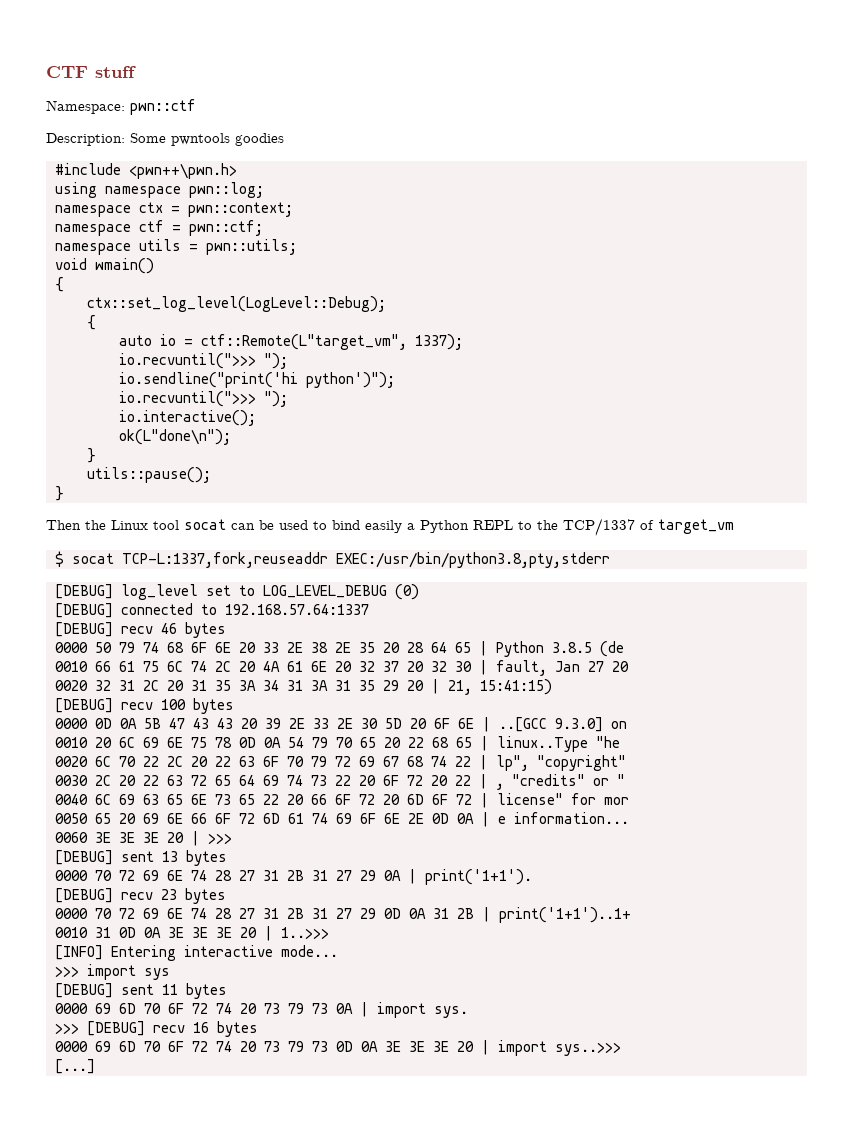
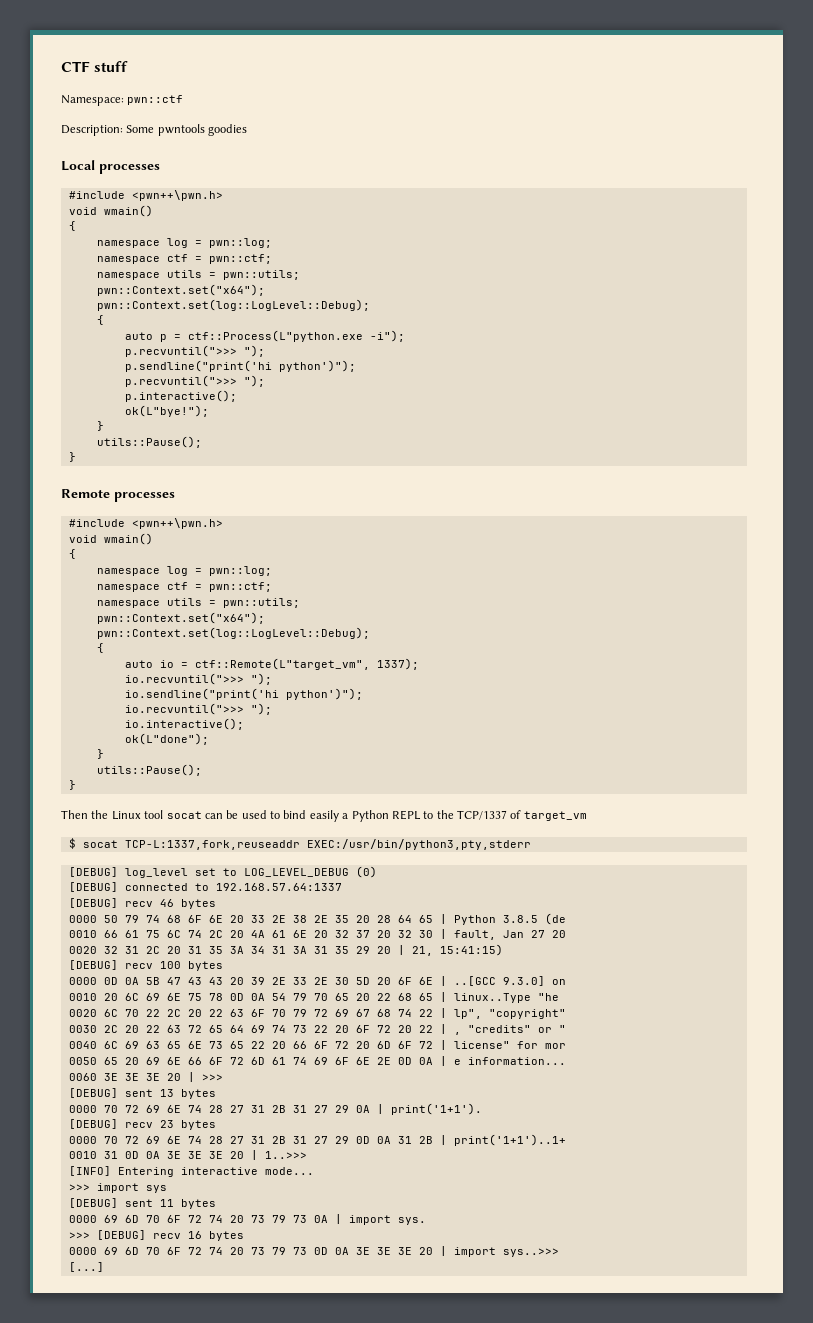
[55,163,237,179] [55,182,264,198] [55,202,293,217] [55,220,263,236] [55,239,297,255] [55,258,154,274] [55,277,64,292] [87,296,386,312] // #include <pwn++\pwn.h> // using namespace pwn::log; // namespace ctx = pwn::context; // namespace ctf = pwn::ctf; // namespace utils = pwn::utils; // void wmain() // { // ctx::set_log_level(LogLevel::Debug); -> [61,160,160,174] [68,190,223,201] [68,205,153,217] [68,221,76,231] [96,238,272,248] [96,254,272,264] [96,270,300,280] [96,284,265,296] [96,299,370,311] [96,315,104,325] [124,330,405,342] [124,345,265,357] [124,360,356,372] [124,375,265,387] [124,390,237,402] [124,405,209,417] [96,421,104,431] [96,436,202,448] [68,452,76,462] [61,489,175,502] [68,518,223,529] [68,533,153,545] [68,549,76,559] [96,566,272,576] [96,582,272,592] [96,598,300,608] [96,612,265,624] [96,627,370,639] // Local processes // #include <pwn++\pwn.h> // void wmain() // { // namespace log = pwn::log; // namespace ctf = pwn::ctf; // namespace utils = pwn::utils; // pwn::Context.set("x64"); // pwn::Context.set(log::LogLevel::Debug); // { // auto p = ctf::Process(L"python.exe -i"); // p.recvuntil(">>> "); // p.sendline("print('hi python')"); // p.recvuntil(">>> "); // p.interactive(); // ok(L"bye!"); // } // utils::Pause(); // } // Remote processes // #include <pwn++\pwn.h> // void wmain() // { // namespace log = pwn::log; // namespace ctf = pwn::ctf; // namespace utils = pwn::utils; // pwn::Context.set("x64"); // pwn::Context.set(log::LogLevel::Debug);
[119,429,231,445] [87,448,96,463] [87,467,211,483] ok(L"done\n"); // } // utils::pause(); -> [124,733,209,745] [96,749,104,759] [96,764,202,776] ok(L"done"); // } // utils::Pause();
[336,552,610,568] EXEC:/usr/bin/python3.8,pty,stderr -> [306,839,531,850] EXEC:/usr/bin/python3,pty,stderr

